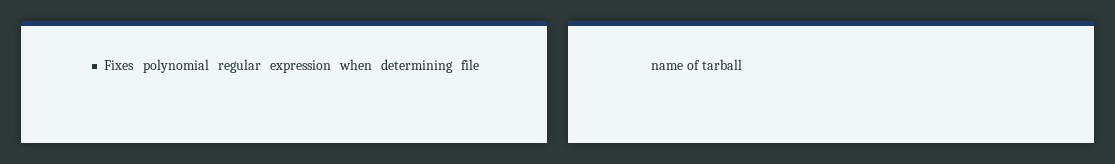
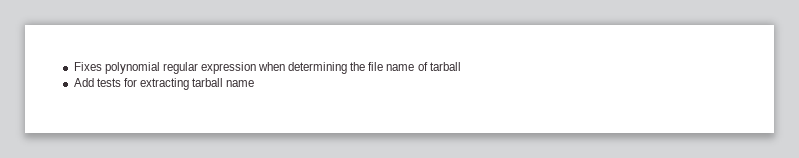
(453, 66) none -> [350,62,366,71] the
(742, 64) none -> [73,78,255,90] // Add tests for extracting tarball name

